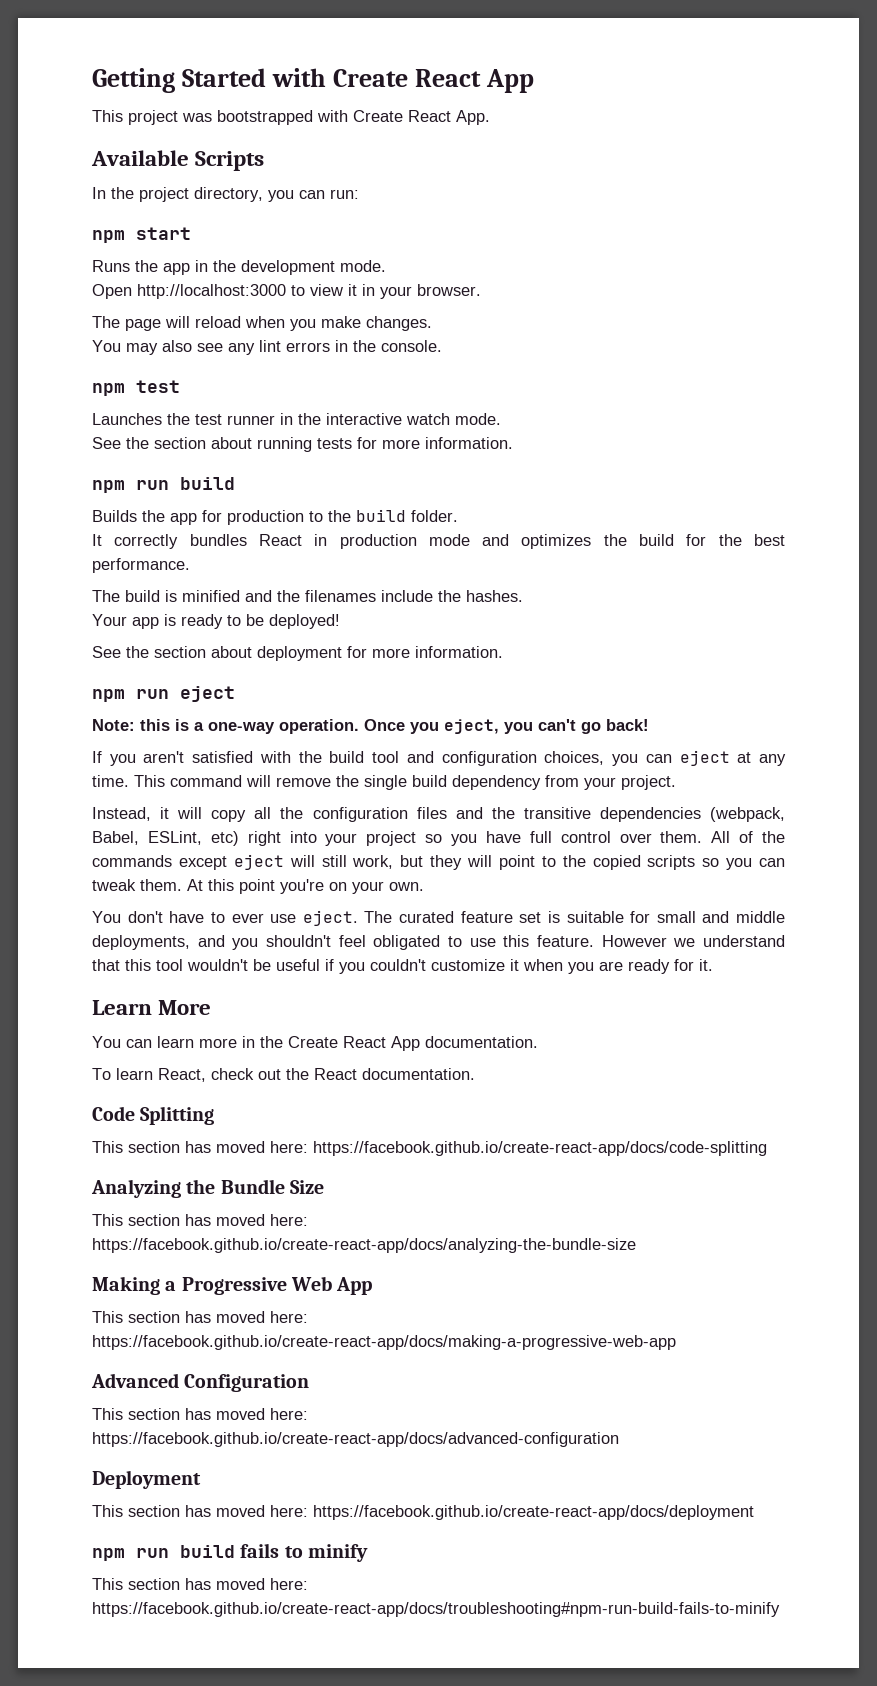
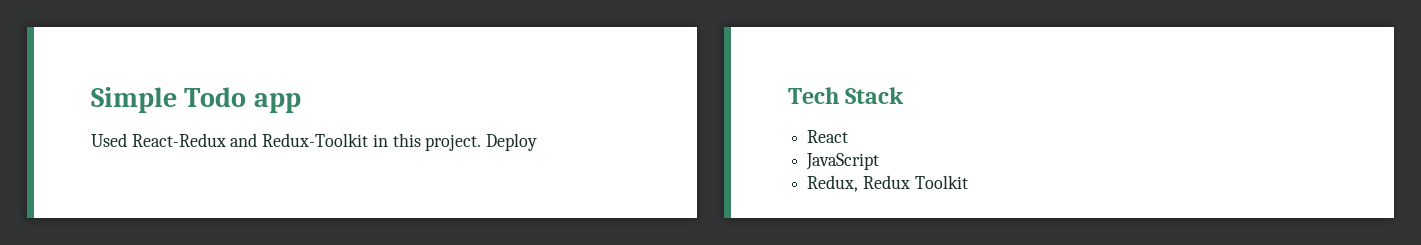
[92,68,535,93] [92,110,490,125] [91,150,265,171] [92,187,359,202] [92,227,191,243] [92,260,386,275] [92,284,481,299] [92,316,432,331] [92,340,442,355] [92,380,180,396] [92,413,501,425] [92,437,513,452] [92,477,235,493] [92,509,458,525] [92,534,785,549] [92,558,190,573] [92,590,523,602] [92,614,340,629] [92,646,503,661] [92,686,235,702] [92,719,649,734] [92,750,787,766] [92,775,676,790] [92,807,785,822] [92,831,785,846] [92,854,785,870] [92,879,424,894] [92,910,785,926] [92,935,785,950] [92,959,713,974] [92,1000,212,1015] [92,1036,538,1051] [92,1068,475,1082] [92,1106,215,1125] [92,1141,767,1156] [91,1179,324,1198] [92,1214,308,1226] [92,1238,636,1253] [92,1276,373,1295] [92,1311,308,1323] [92,1335,676,1350] [91,1373,310,1392] [92,1408,308,1420] [92,1432,619,1447] [92,1470,201,1489] [92,1505,754,1520] [92,1543,368,1562] [92,1578,308,1590] [92,1602,780,1617] Getting Started with Create React App // This project was bootstrapped with Create React App. // Available Scripts // In the project directory, you can run: // npm start // Runs the app in the development mode. // Open http://localhost:3000 to view it in your browser. // The page will reload when you make changes. // You may also see any lint errors in the console. // npm test // Launches the test runner in the interactive watch mode. // See the section about running tests for more information. // npm run build // Builds the app for production to the build folder. // It correctly bundles React in production mode and optimizes the build for the best performance. // The build is minified and the filenames include the hashes. // Your app is ready to be deployed! // See the section about deployment for more information. // npm run eject // Note: this is a one-way operation. Once you eject, you can't go back! // If you aren't satisfied with the build tool and configuration choices, you can eject at any time. This command will remove the single build dependency from your project. // Instead, it will copy all the configuration files and the transitive dependencies (webpack, Babel, ESLint, etc) right into your project so you have full control over them. All of the commands except eject will still work, but they will point to the copied scripts so you can tweak them. At this point you're on your own. // You don't have to ever use eject. The curated feature set is suitable for small and middle deployments, and you shouldn't feel obligated to use this feature. However we understand that this tool wouldn't be useful if you couldn't customize it when you are ready for it. // Learn More // You can learn more in the Create React App documentation. // To learn React, check out the React documentation. // Code Splitting // This section has moved here: https://facebook.github.io/create-react-app/docs/code-splitting // Analyzing the Bundle Size // This section has moved here: https://facebook.github.io/create-react-app/docs/analyzing-the-bundle-size // Making a Progressive Web App // This section has moved here: https://facebook.github.io/create-react-app/docs/making-a-progressive-web-app // Advanced Configuration // This section has moved here: https://facebook.github.io/create-react-app/docs/advanced-configuration // Deployment // This section has moved here: https://facebook.github.io/create-react-app/docs/deployment // npm run build fails to minify // This section has moved here: https://facebook.github.io/create-react-app/docs/troubleshooting#npm-run-build-fails-to-minify -> [91,87,301,113] [91,133,538,151] [788,87,905,104] [807,130,849,143] [806,153,880,170] [807,175,968,192] Simple Todo app // Used React-Redux and Redux-Toolkit in this project. Deploy // Tech Stack // React // JavaScript // Redux, Redux Toolkit

